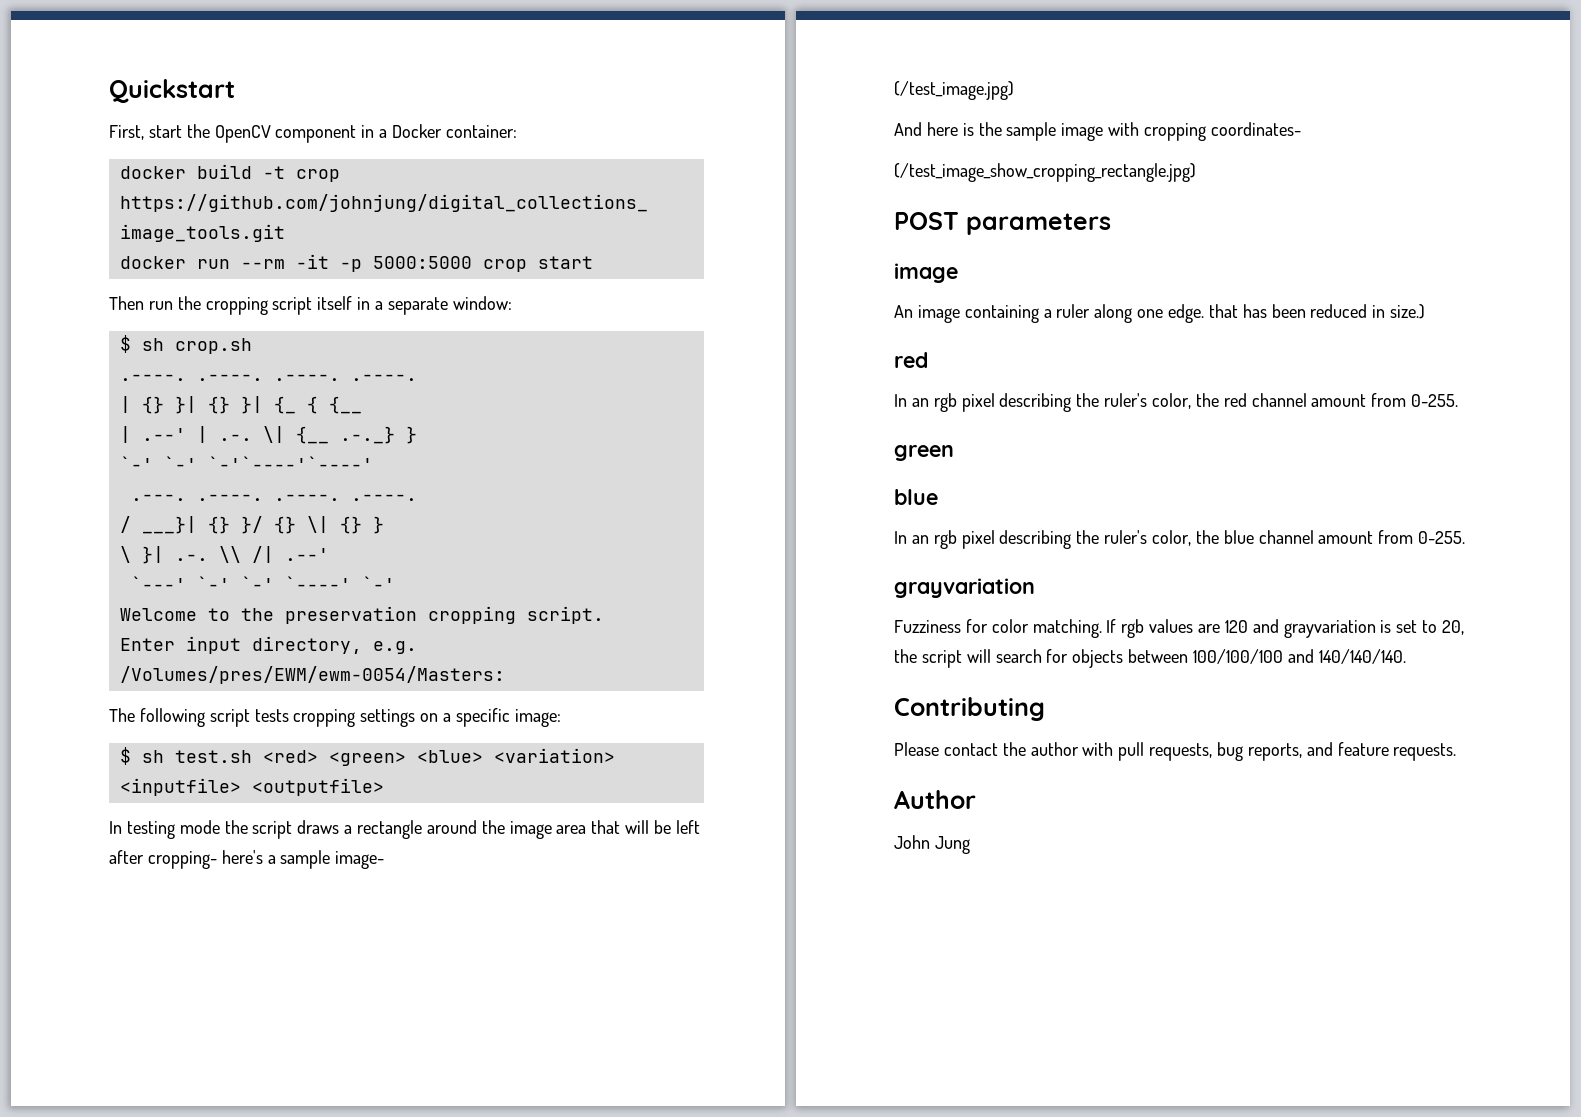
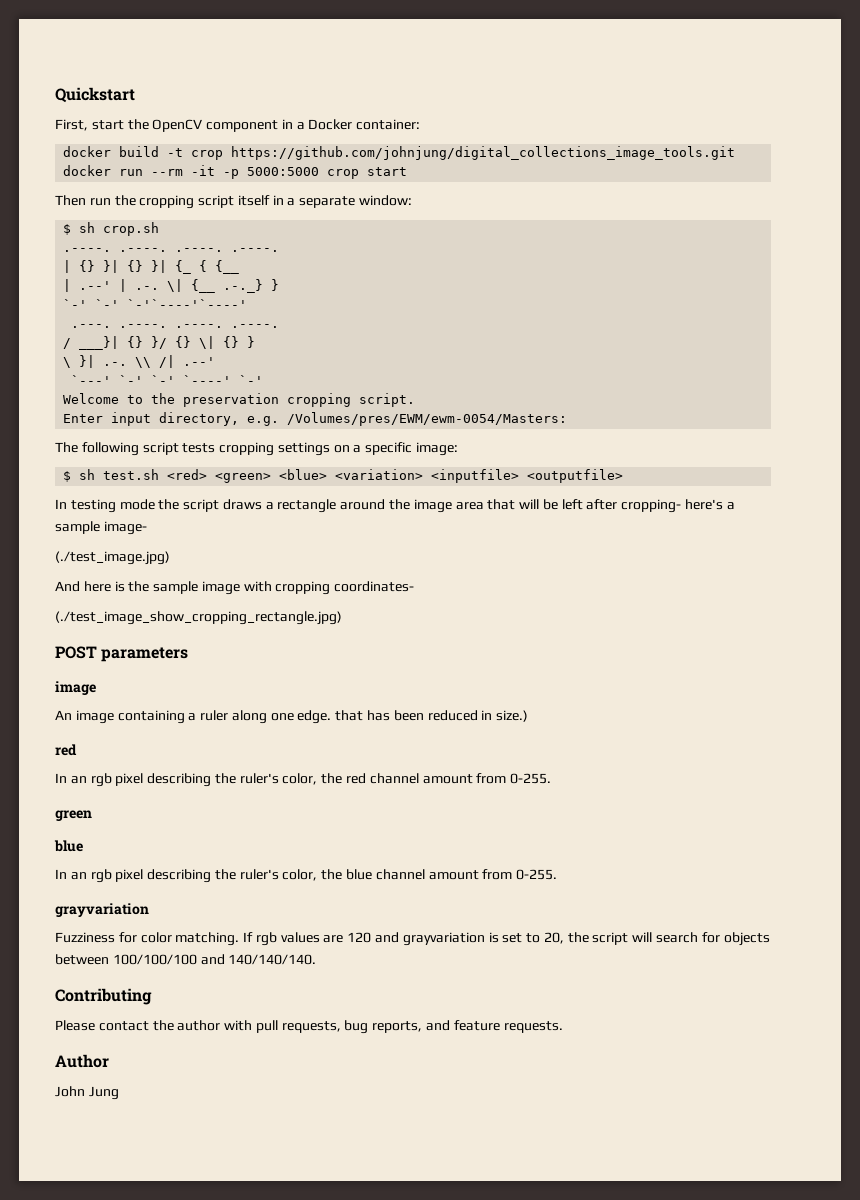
[894,81,1014,100] (/test_image.jpg) -> [55,551,170,565] (./test_image.jpg)
[894,163,1196,182] (/test_image_show_cropping_rectangle.jpg) -> [55,611,342,625] (./test_image_show_cropping_rectangle.jpg)

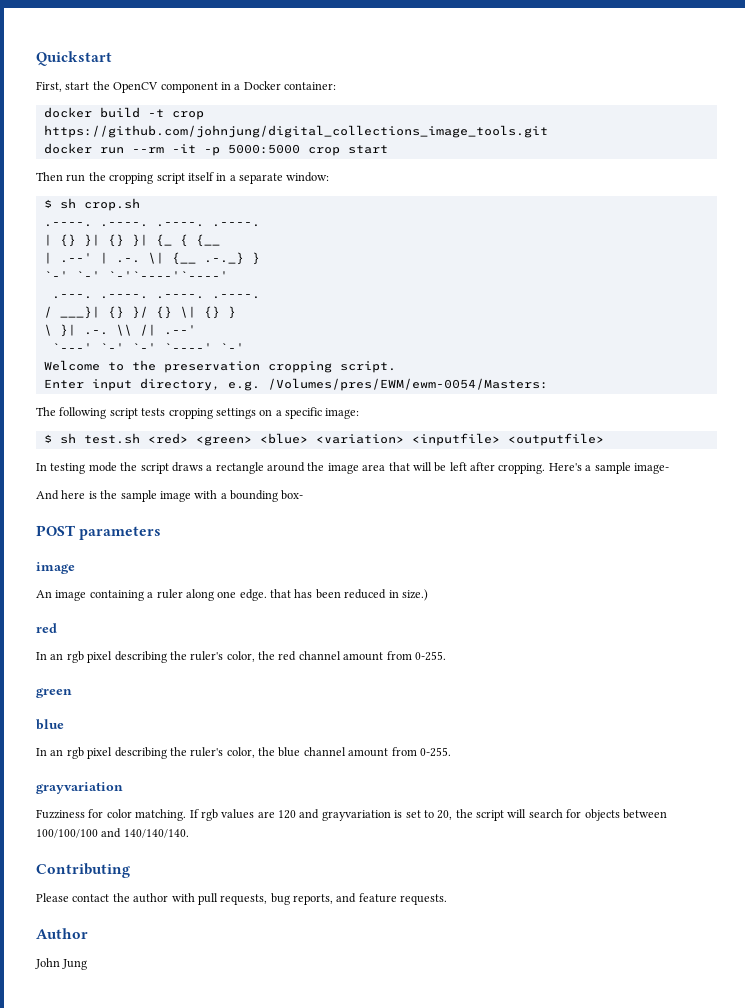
[621,499,724,513] cropping- here's -> [498,463,582,474] cropping. Here's
[55,551,170,565] // (./test_image.jpg) -> (669, 468) none
[275,581,415,595] [55,611,342,625] cropping coordinates- // (./test_image_show_cropping_rectangle.jpg) -> [220,490,304,502] a bounding box-

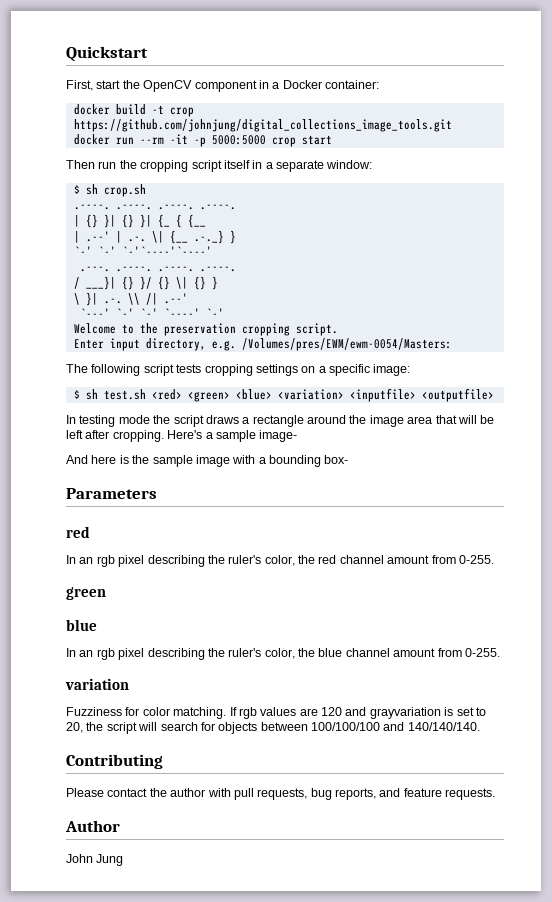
[36,525,162,540] [36,562,75,574] [36,589,428,601] POST parameters // image // An image containing a ruler along one edge. that has been reduced in size.) -> [66,488,157,499] Parameters
[36,782,123,794] grayvariation -> [65,678,129,690] variation

